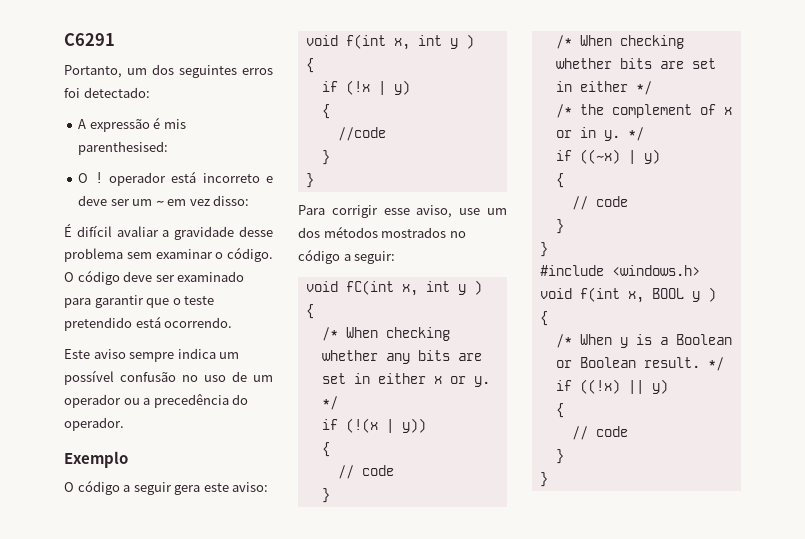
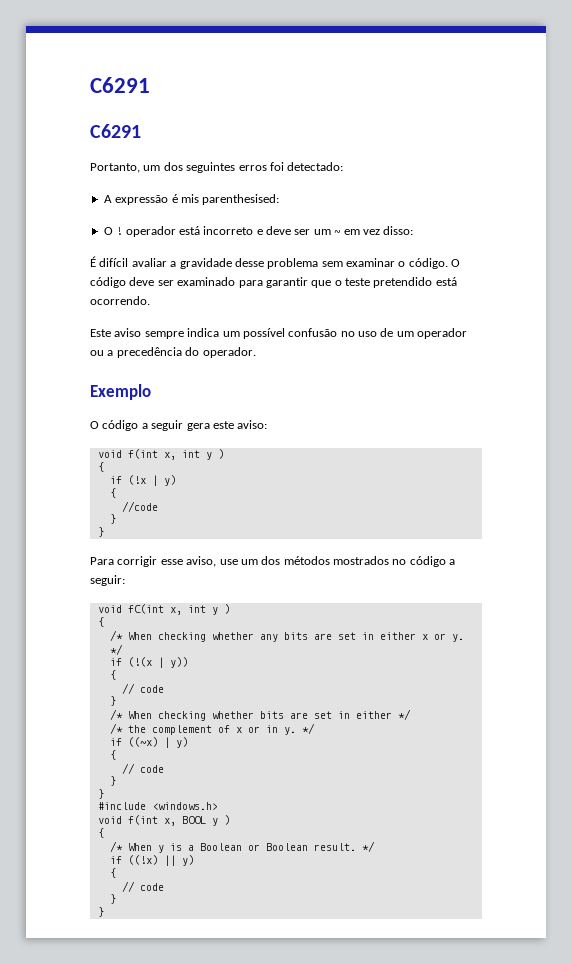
[64,33,115,46] C6291 -> [90,77,150,93] [90,124,141,138] C6291 // C6291

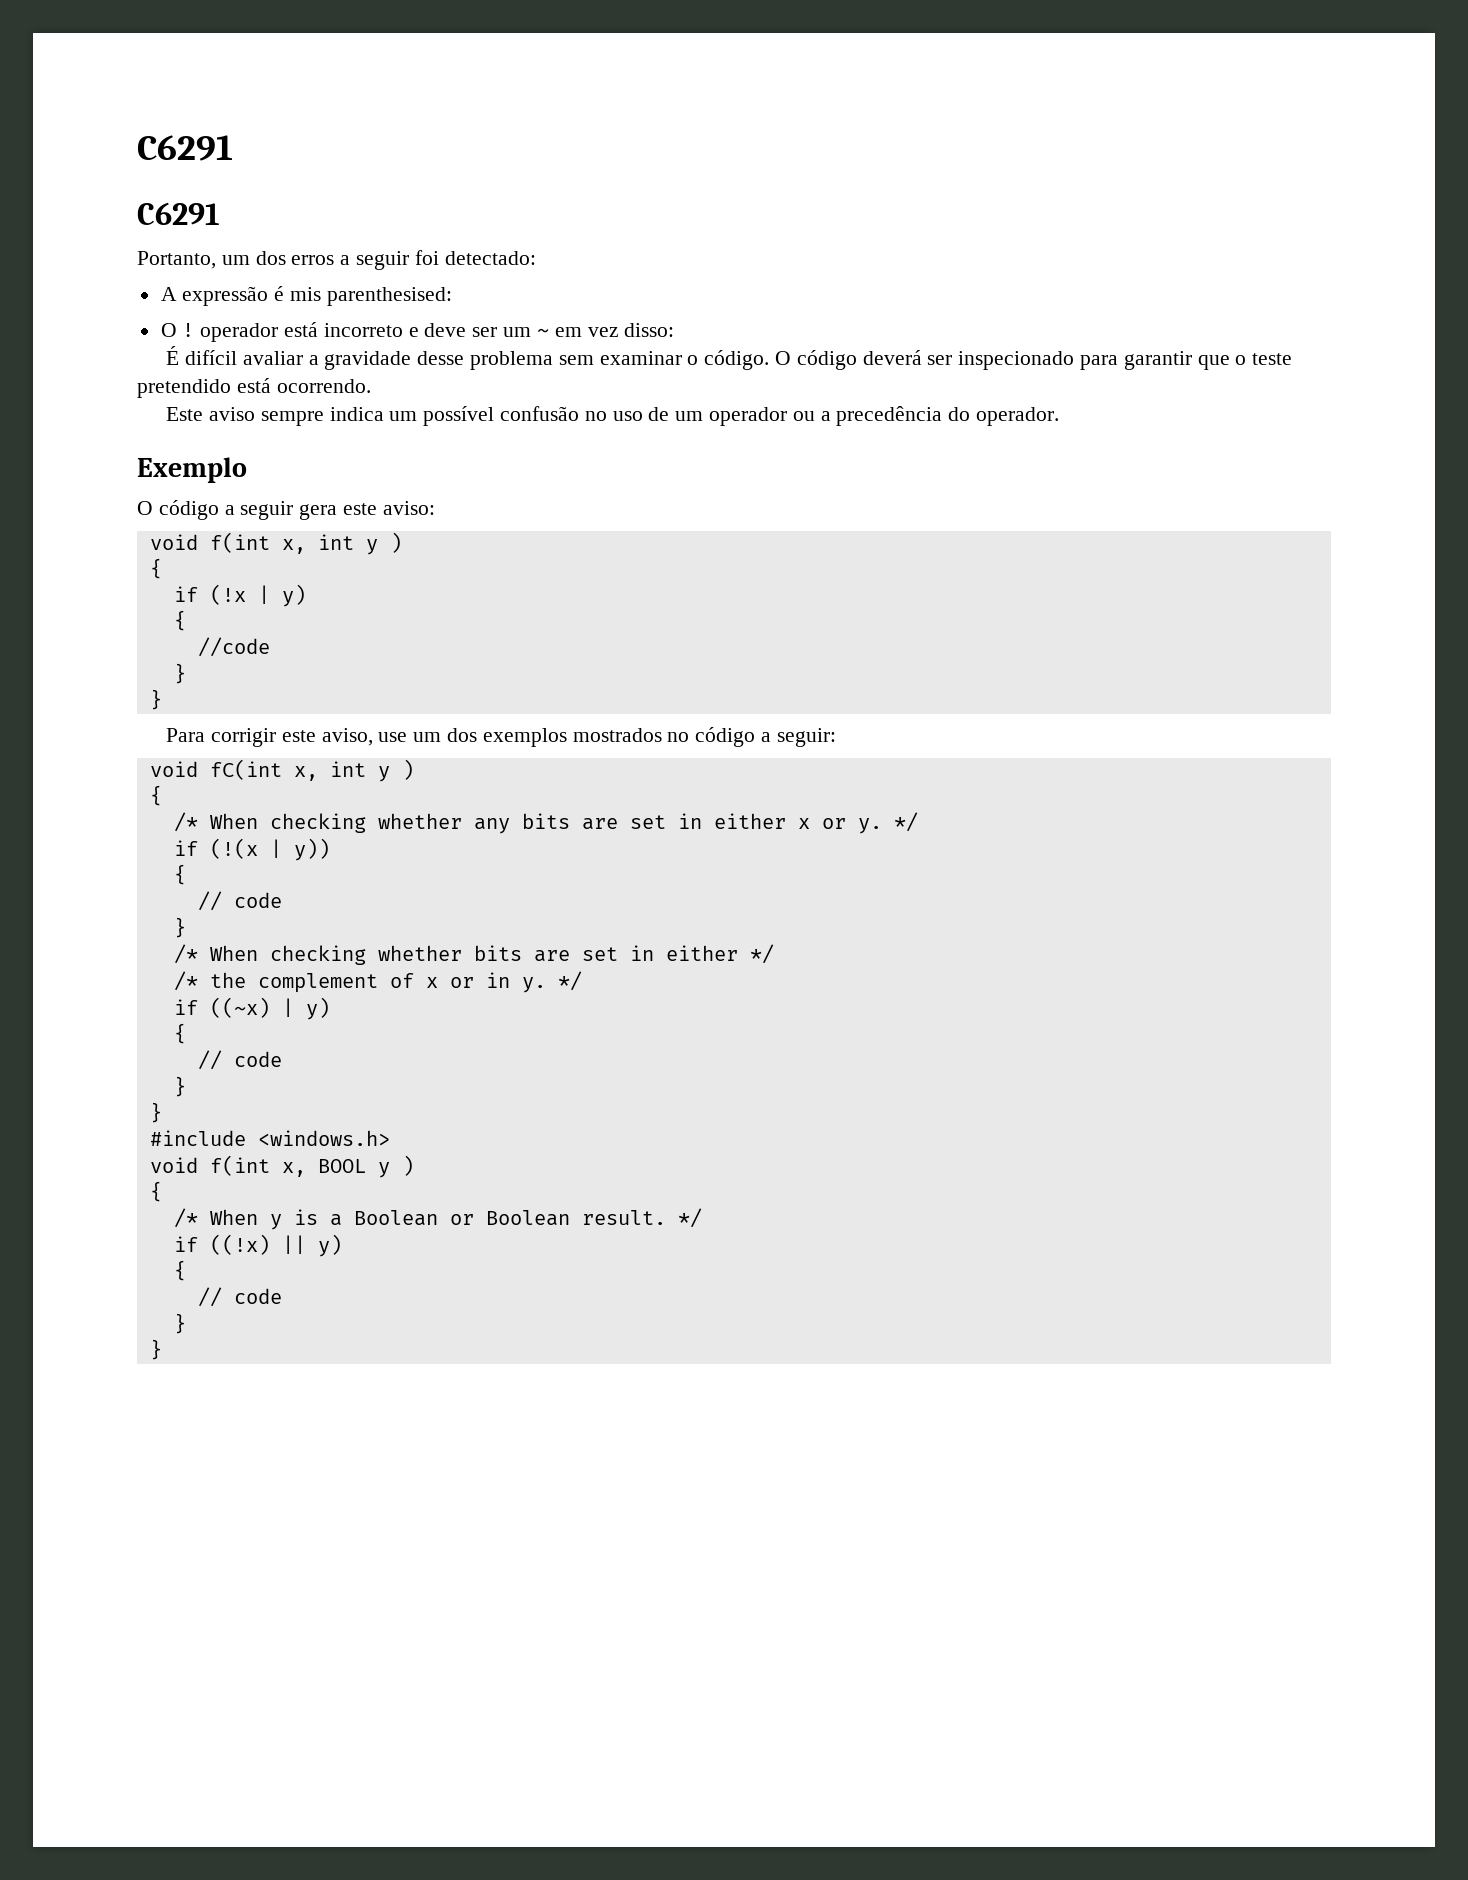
[186,162,267,173] seguintes erros -> [291,251,410,270] erros a seguir
[129,277,236,286] deve ser examinado -> [862,350,1075,370] deverá ser inspecionado
[160,559,183,565] esse -> [281,730,316,742] este
[283,556,330,565] métodos -> [482,728,567,747] exemplos

